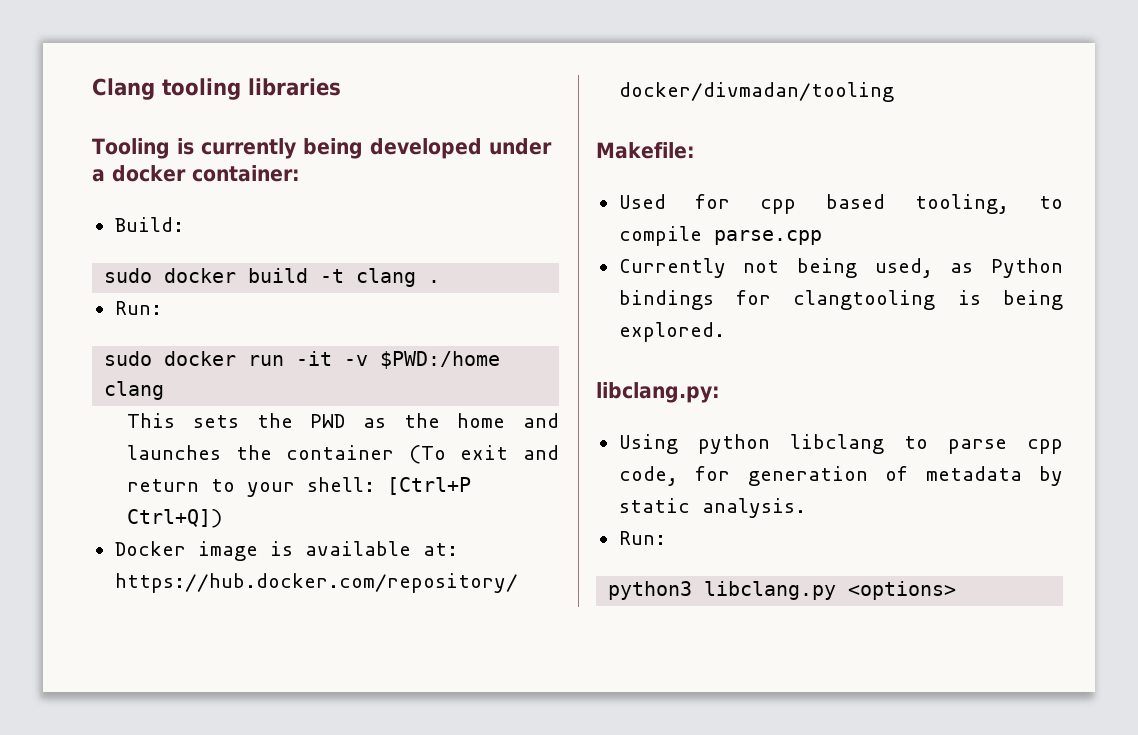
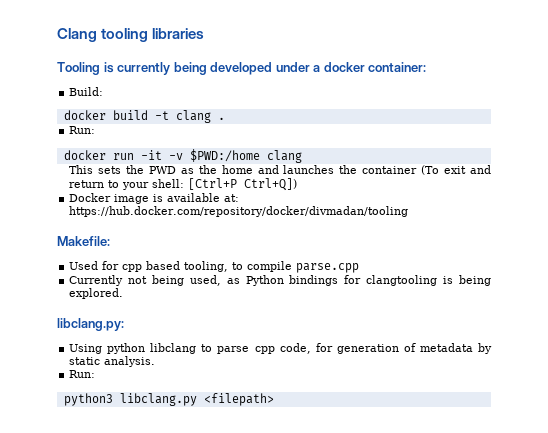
[104,268,153,283] sudo -> (104, 91) none
[104,351,153,366] sudo -> (96, 130) none
[848,581,957,600] <options> -> [203,393,274,406] <filepath>

